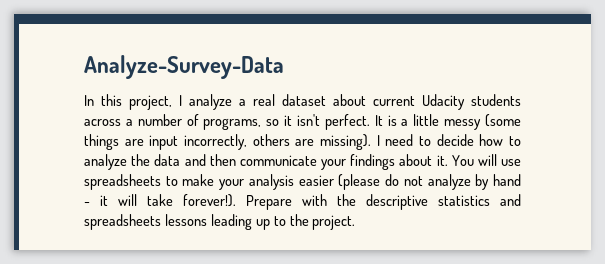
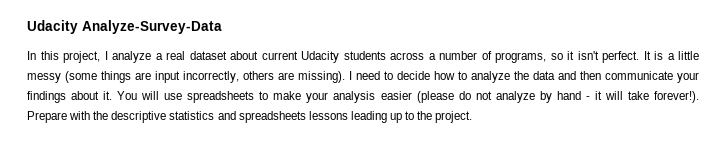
(84, 67) none -> [27,20,78,34] Udacity

